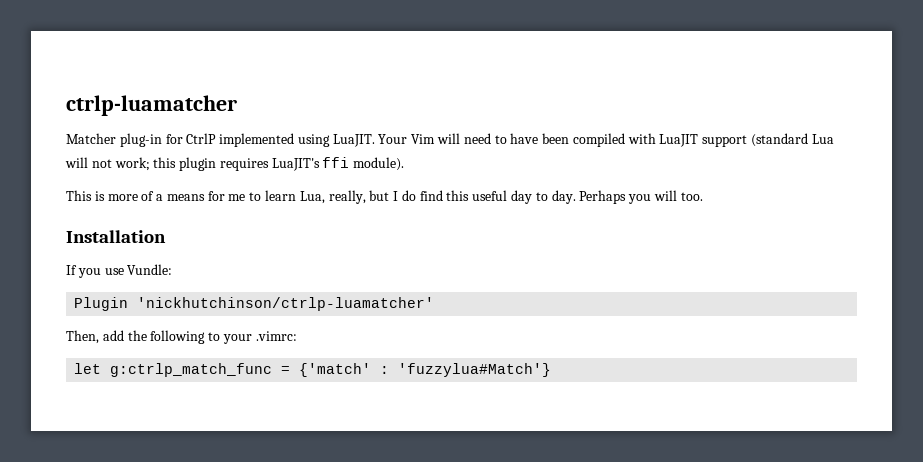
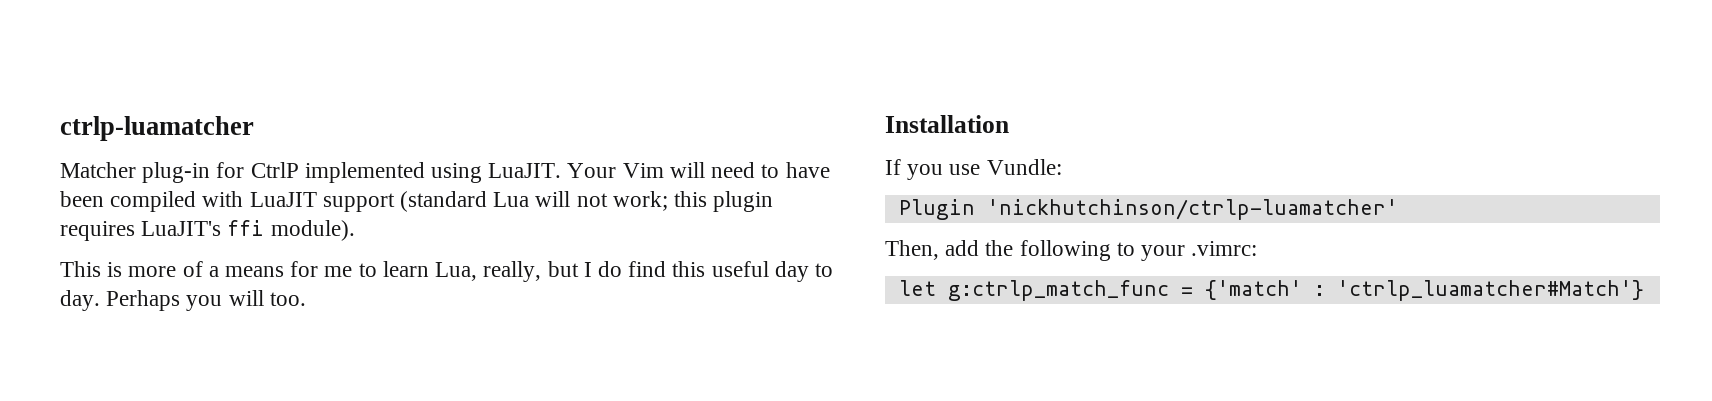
[398,363,552,377] 'fuzzylua#Match'} -> [1336,280,1644,301] 'ctrlp_luamatcher#Match'}

